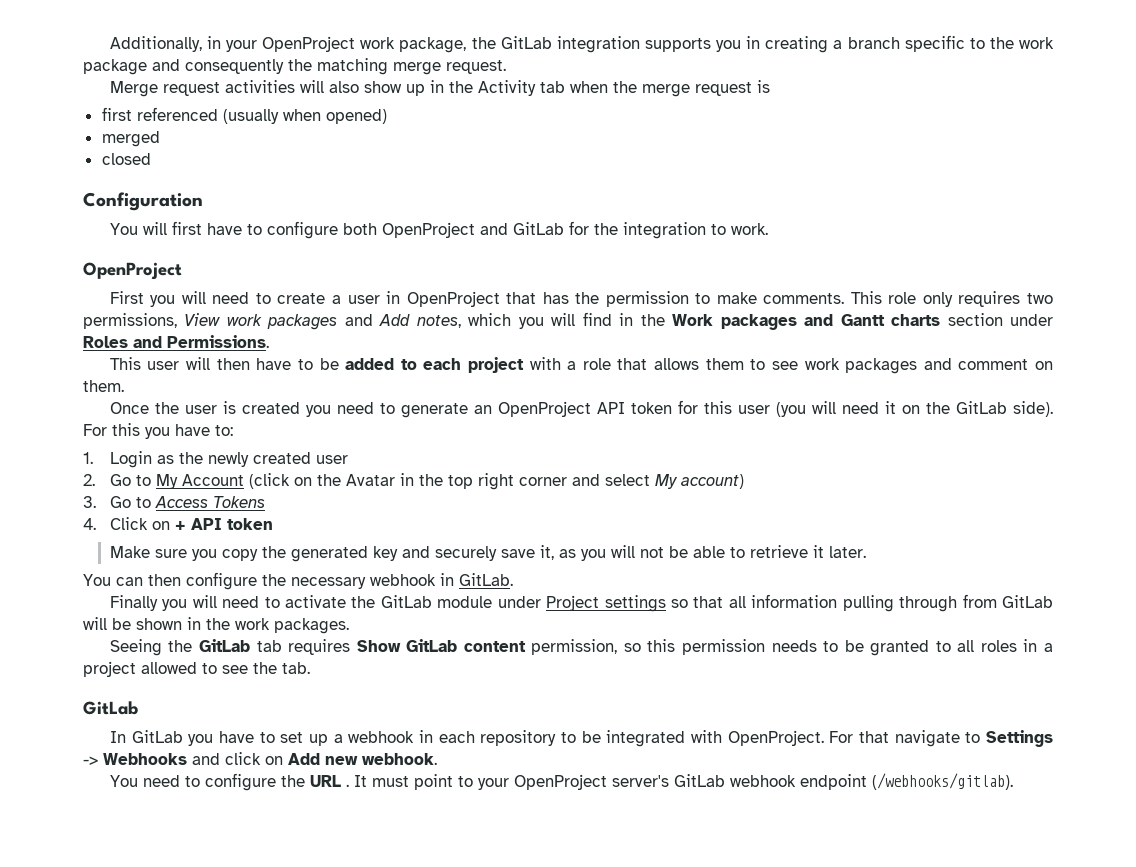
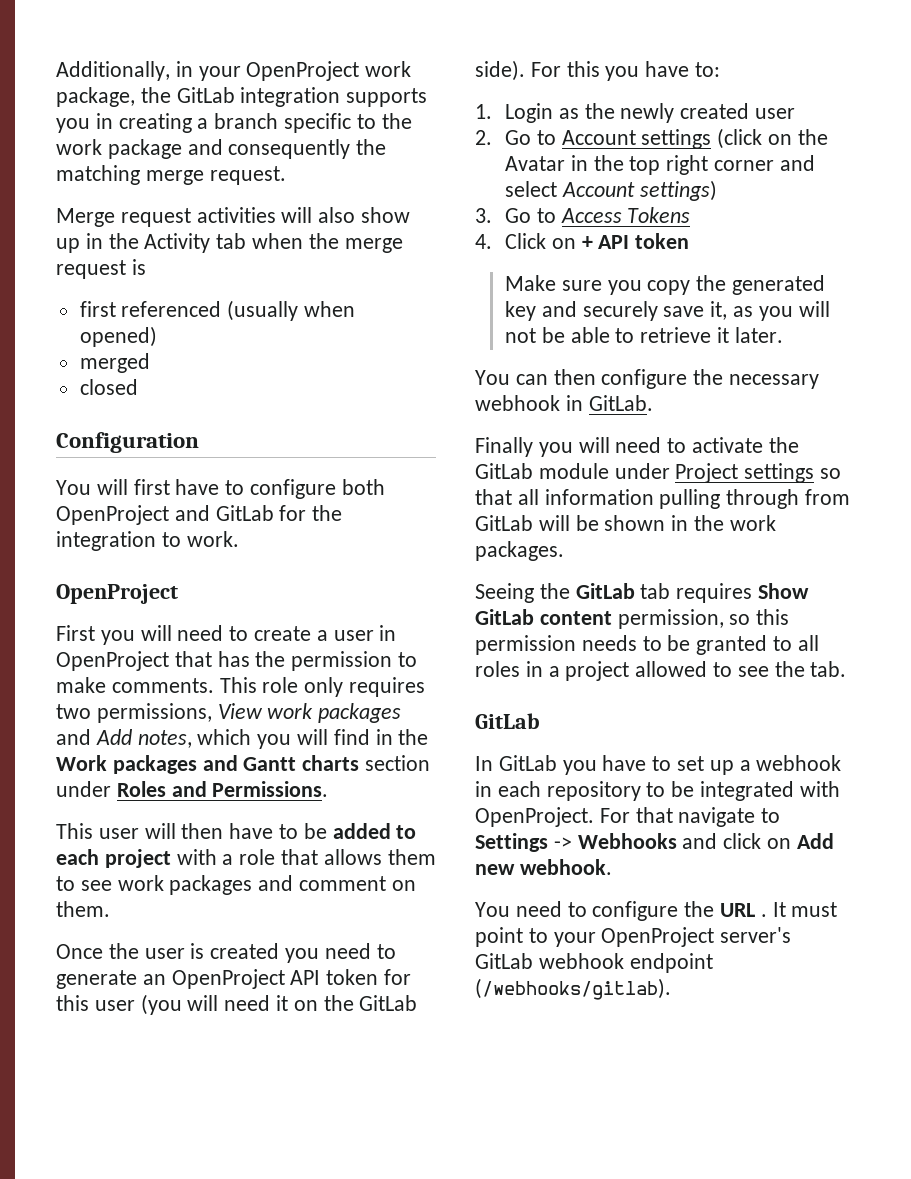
[156,474,245,489] My Account -> [561,129,712,149] Account settings
[655,474,745,489] My account) -> [561,180,717,201] Account settings)

